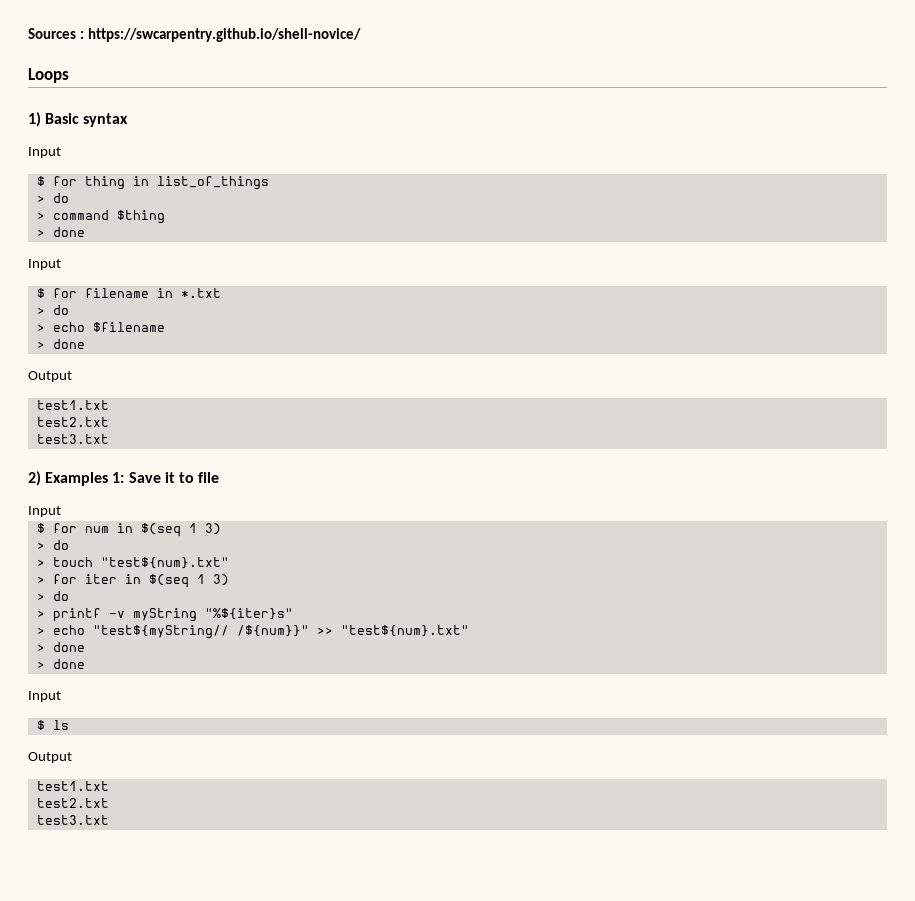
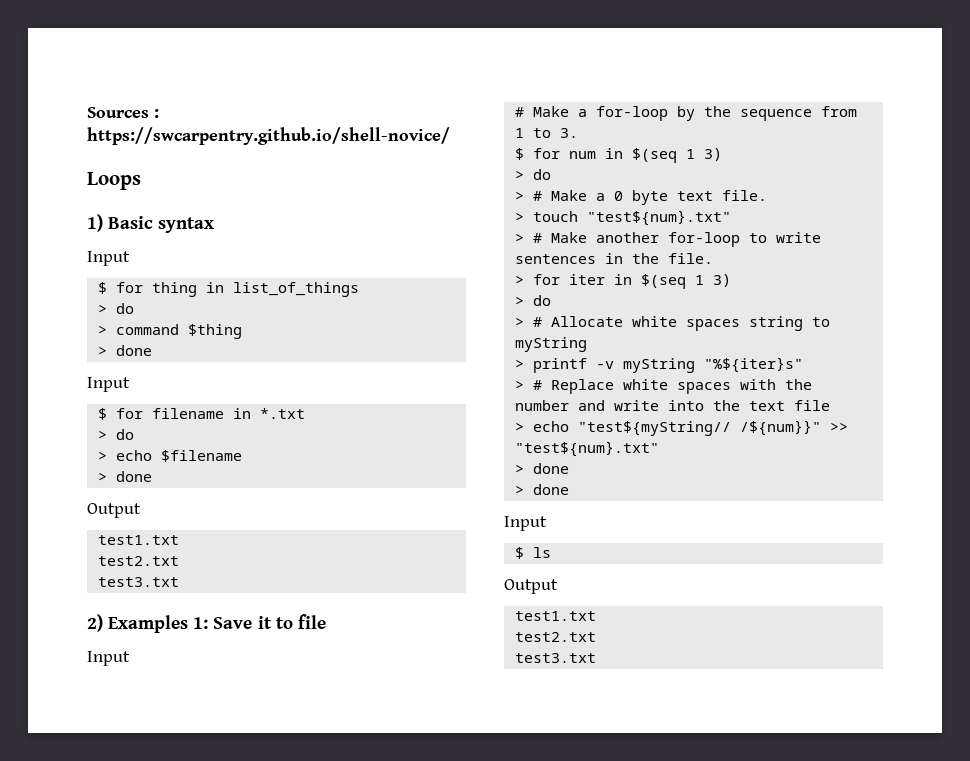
(61, 511) none -> [514,106,857,121] [514,128,578,138] // # Make a for-loop by the sequence from 1 to 3.
[52,557,229,569] touch "test${num}.txt" -> [532,190,767,205] [514,210,731,226] [514,232,821,247] [514,253,713,264] # Make a 0 byte text file. // > touch "test${num}.txt" // > # Make another for-loop to write sentences in the file.
(69, 596) none -> [514,316,830,331] [514,337,587,352] // > # Allocate white spaces string to myString
(293, 614) none -> [514,379,812,394] [514,400,830,411] // > # Replace white spaces with the number and write into the text file

